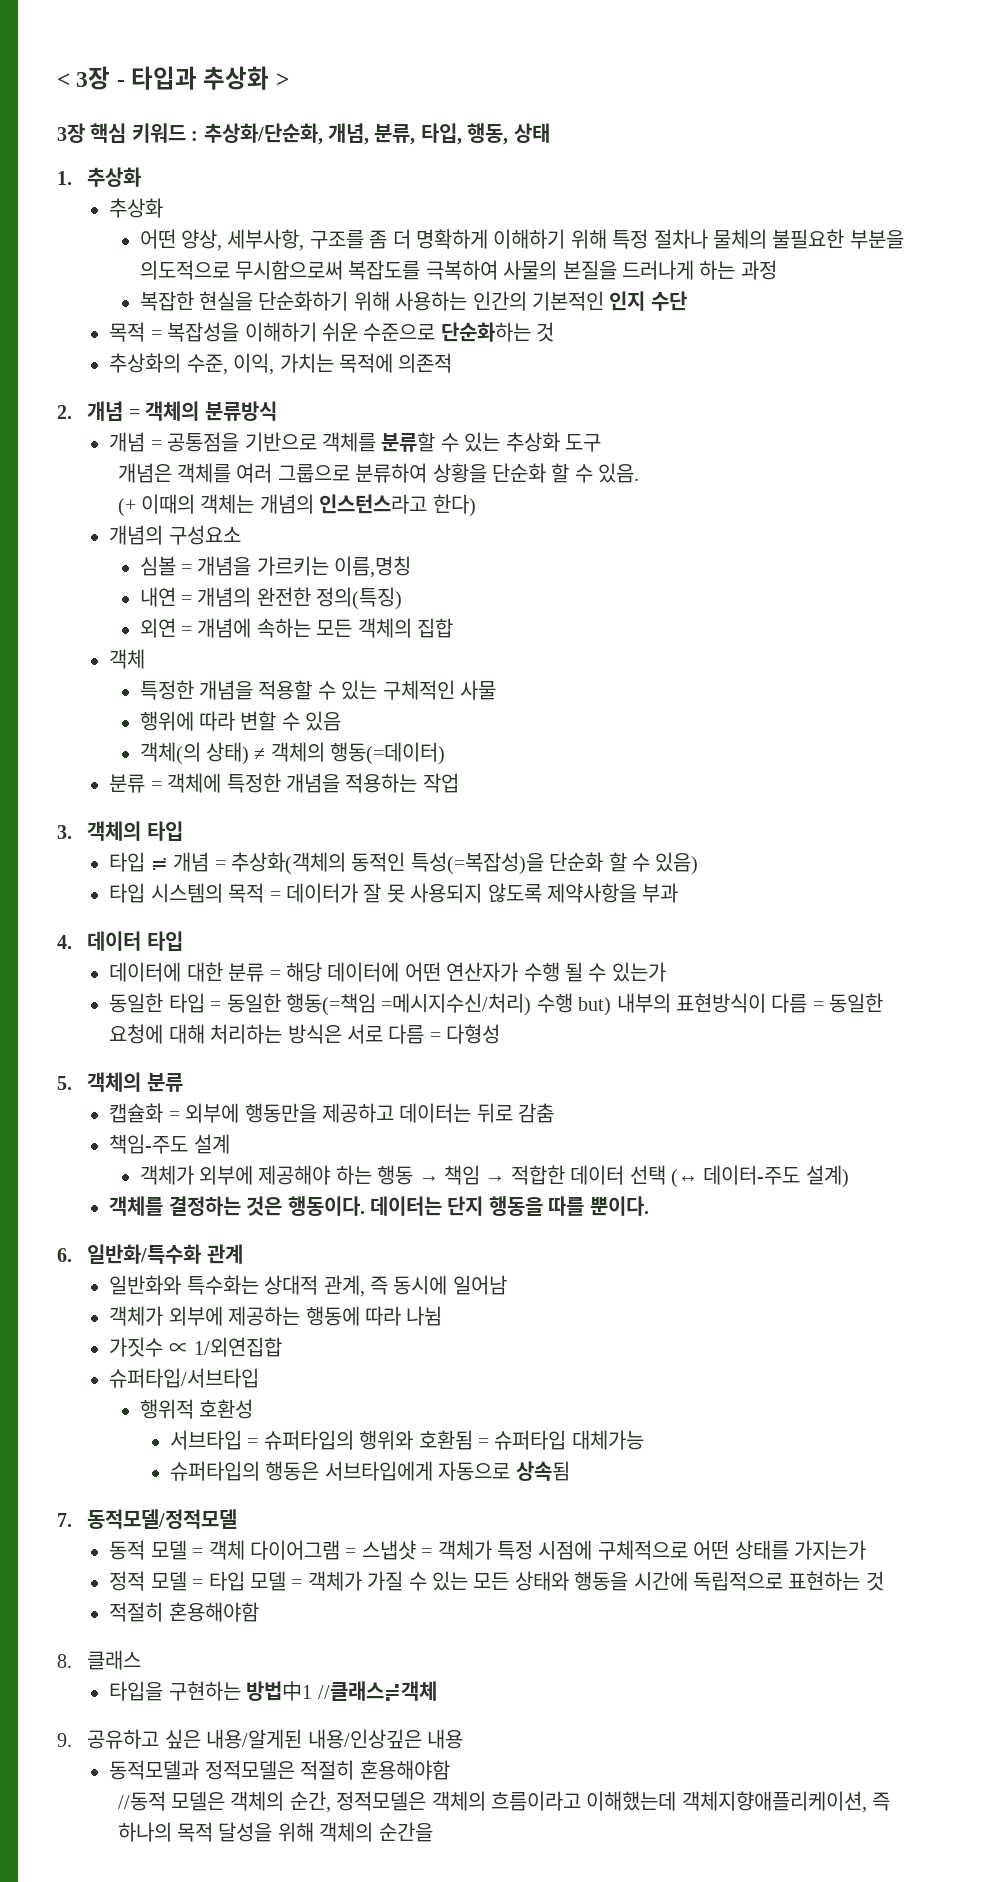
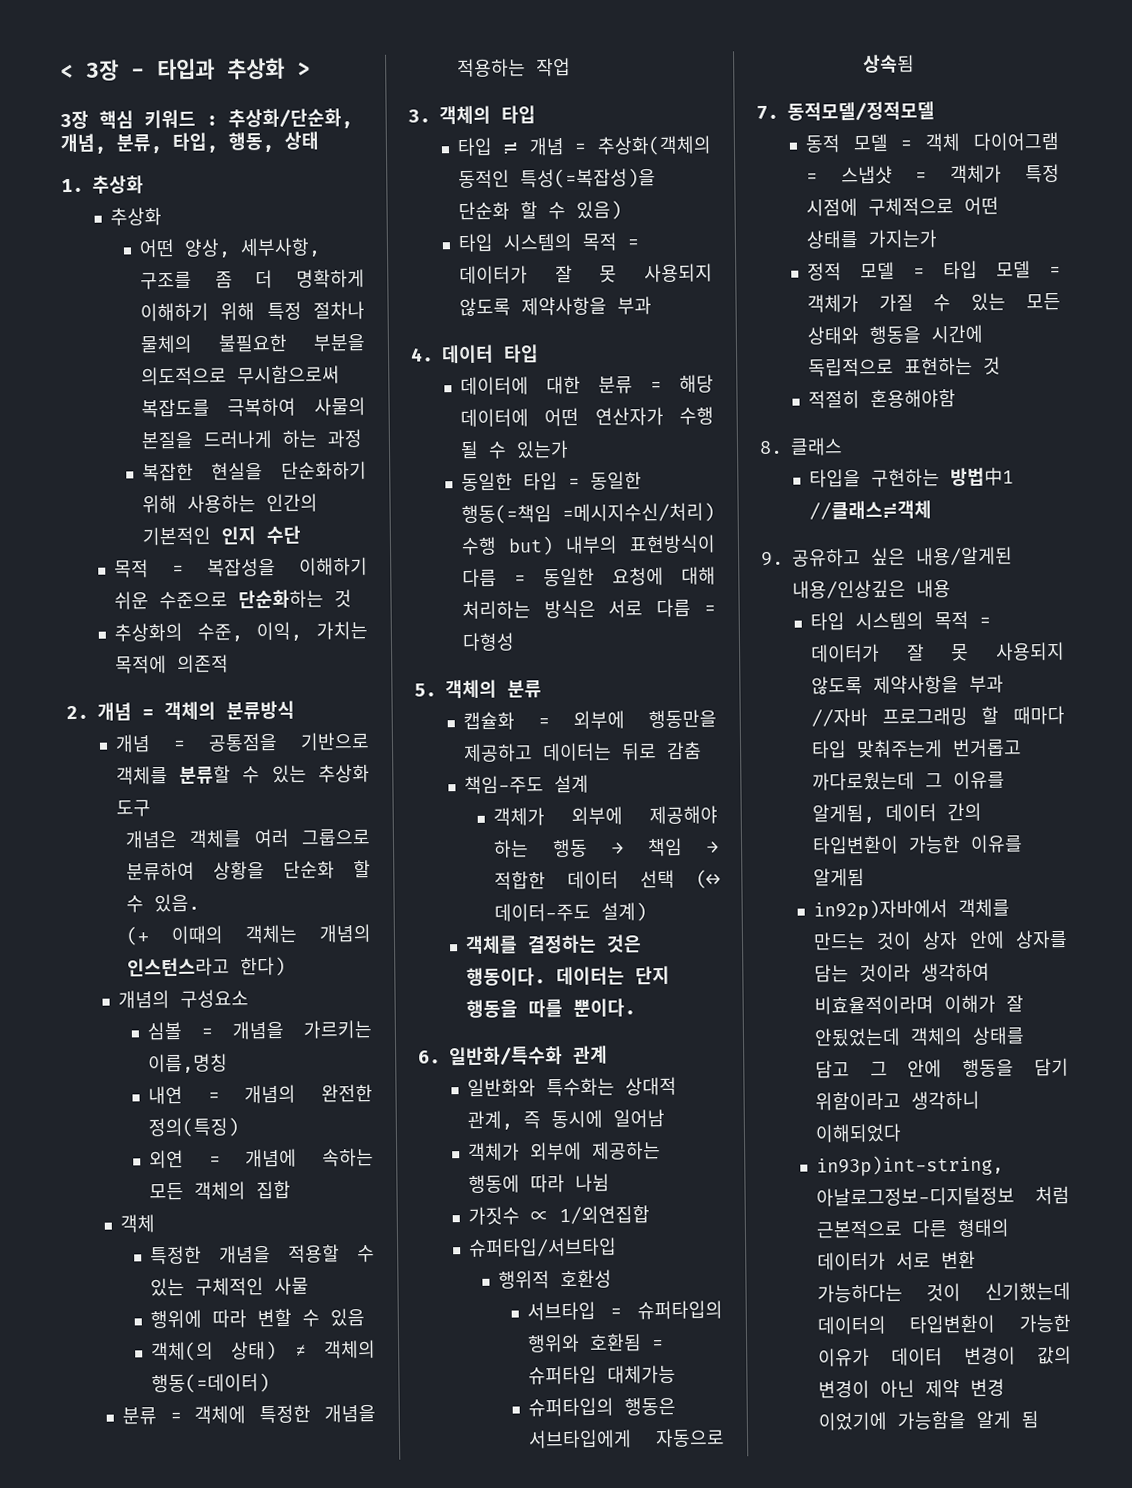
[109,1760,450,1780] [117,1791,891,1813] [117,1822,433,1842] 동적모델과 정적모델은 적절히 혼용해야함 // //동적 모델은 객체의 순간, 정적모델은 객체의 흐름이라고 이해했는데 객체지향애플리케이션, 즉 하나의 목적 달성을 위해 객체의 순간을 -> [809,610,991,631] [810,641,1065,663] [810,674,1004,695] [810,705,1065,727] [810,738,1022,759] [811,770,1005,791] [811,802,982,824] [811,834,1023,855] [812,867,865,887] [812,898,1010,921] [812,929,1068,951] [813,962,990,983] [813,994,1024,1015] [813,1026,1025,1047] [814,1057,1069,1079] [814,1090,980,1111] [814,1123,902,1143] [815,1154,1004,1177] [815,1185,1070,1207] [815,1218,1010,1239] [816,1250,976,1271] [816,1281,1071,1303] [816,1313,1071,1335] [817,1345,1072,1367] [817,1378,1005,1399] [817,1410,1039,1431] 타입 시스템의 목적 = 데이터가 잘 못 사용되지 않도록 제약사항을 부과 //자바 프로그래밍 할 때마다 타입 맞춰주는게 번거롭고 까다로웠는데 그 이유를 알게됨, 데이터 간의 타입변환이 가능한 이유를 알게됨 // in92p)자바에서 객체를 만드는 것이 상자 안에 상자를 담는 것이라 생각하여 비효율적이라며 이해가 잘 안됬었는데 객체의 상태를 담고 그 안에 행동을 담기 위함이라고 생각하니 이해되었다 // in93p)int-string, 아날로그정보-디지털정보 처럼 근본적으로 다른 형태의 데이터가 서로 변환 가능하다는 것이 신기했는데 데이터의 타입변환이 가능한 이유가 데이터 변경이 값의 변경이 아닌 제약 변경 이었기에 가능함을 알게 됨

